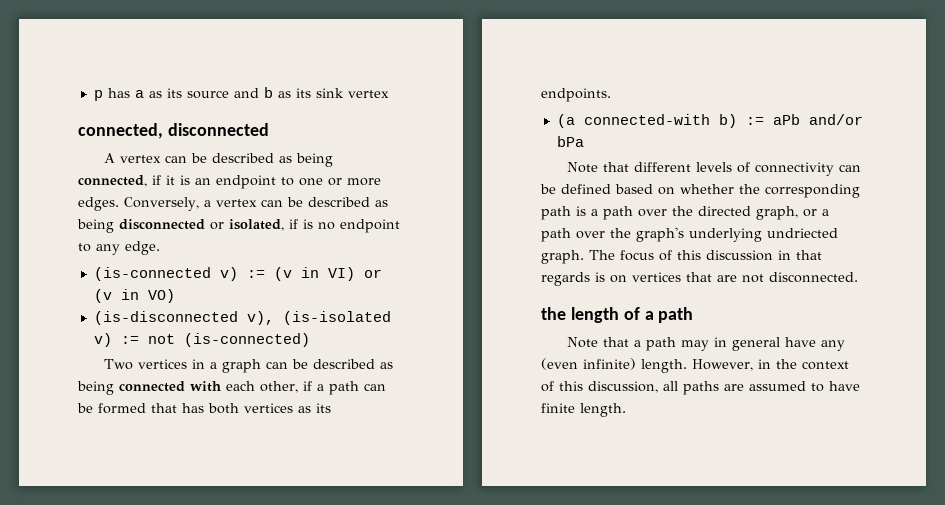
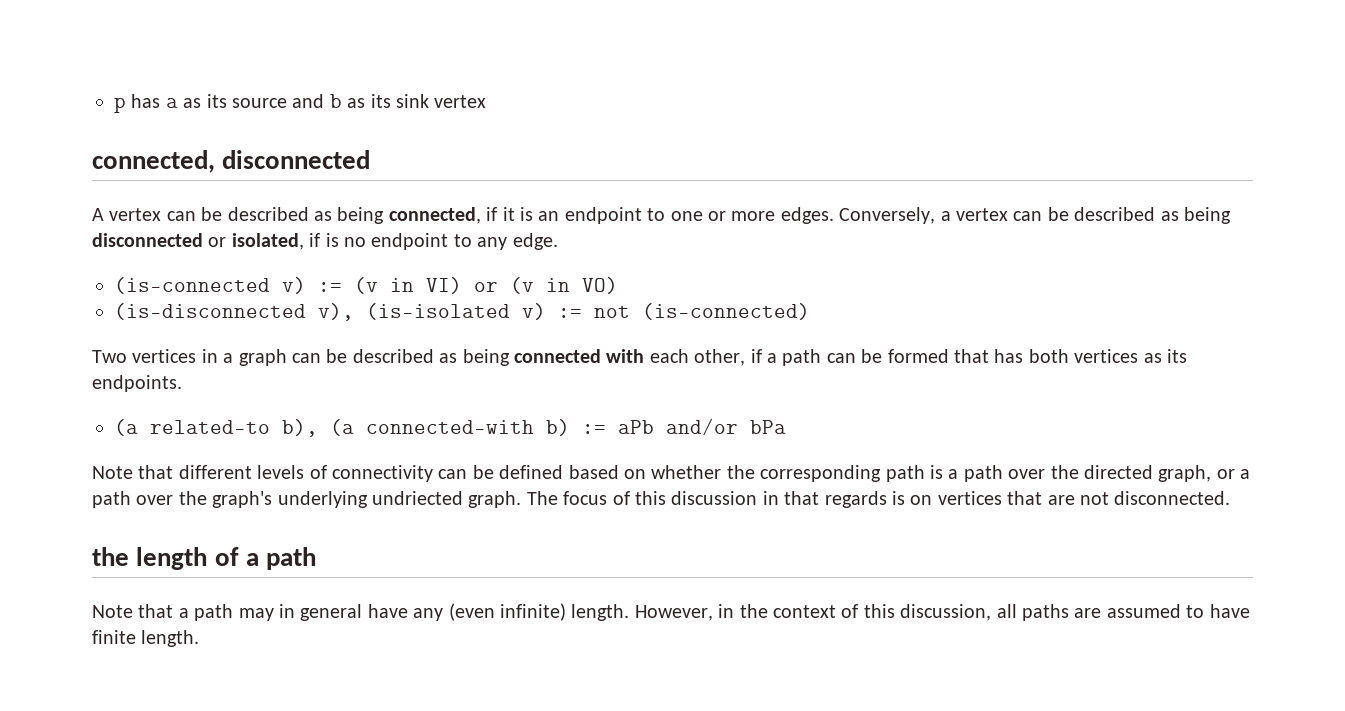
(575, 121) none -> [150,419,354,437] related-to b), (a

